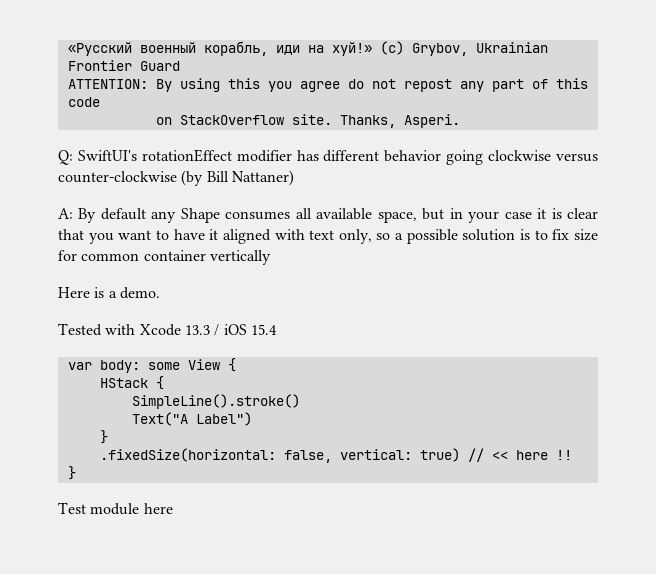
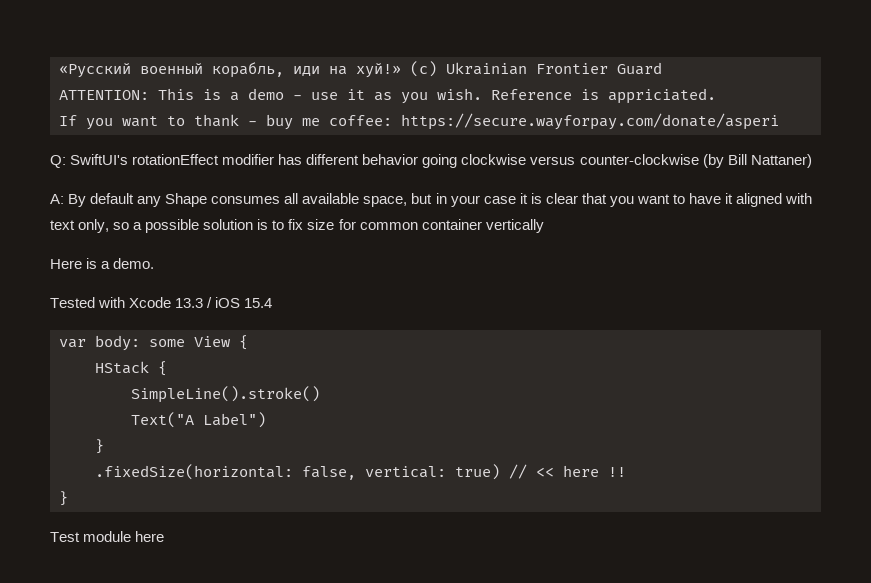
[411,43,468,56] Grybov, -> (437, 69) none
[155,78,588,92] [67,97,100,107] [155,114,460,128] By using this you agree do not repost any part of this code // on StackOverflow site. Thanks, Asperi. -> [158,88,716,104] [59,113,779,130] This is a demo - use it as you wish. Reference is appriciated. // If you want to thank - buy me coffee: https://secure.wayforpay.com/donate/asperi

